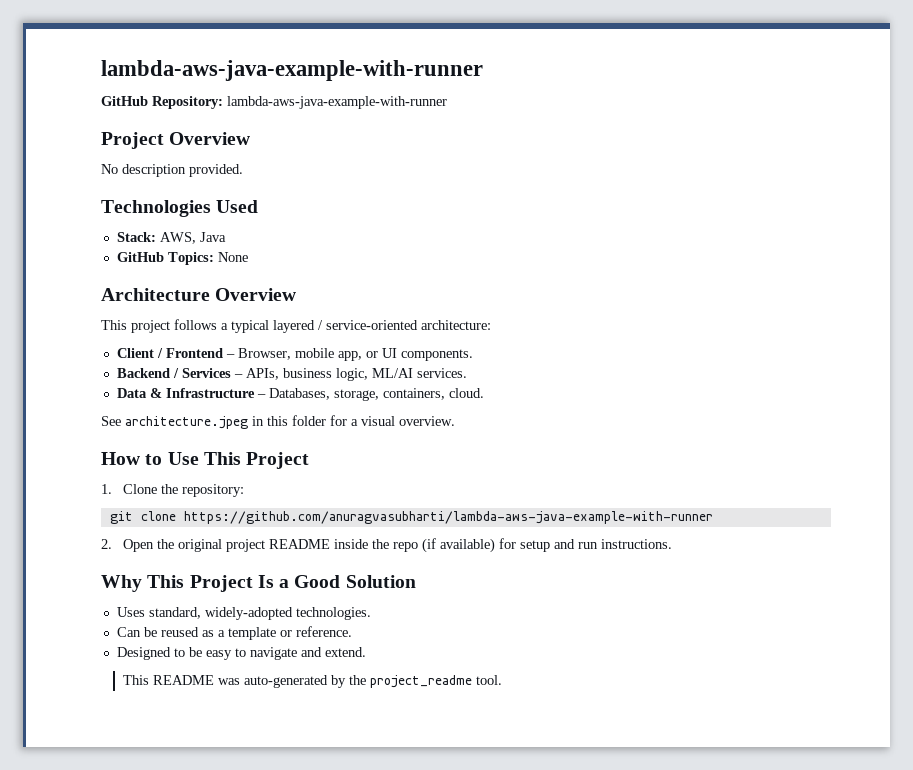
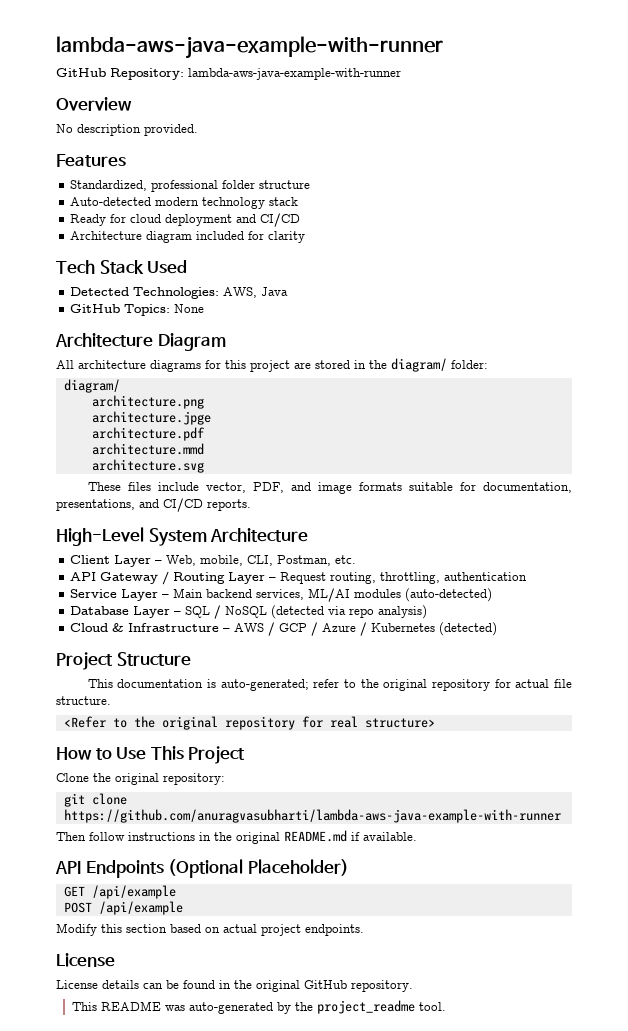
[101,132,164,149] Project -> (401, 74) none
[101,200,211,217] Technologies -> [56,154,126,167] [70,180,311,192] [70,197,299,209] [70,213,301,227] [70,231,306,243] [56,260,144,274] Features // Standardized, professional folder structure // Auto-detected modern technology stack // Ready for cloud deployment and CI/CD // Architecture diagram included for clarity // Tech Stack
[116,232,156,242] Stack: -> [70,287,220,299] Detected Technologies:
[215,288,297,301] [101,319,491,333] [116,348,473,361] [116,368,467,381] [116,388,484,401] [101,415,455,429] Overview // This project follows a typical layered / service-oriented architecture: // Client / Frontend – Browser, mobile app, or UI components. // Backend / Services – APIs, business logic, ML/AI services. // Data & Infrastructure – Databases, storage, containers, cloud. // See architecture.jpeg in this folder for a visual overview. -> [157,333,226,351] [56,358,488,372] [63,379,120,393] [91,395,204,409] [91,411,211,425] [91,427,205,441] [91,443,204,455] [91,459,204,473] [87,482,573,494] [56,498,251,512] [56,527,309,546] [70,555,357,567] [70,571,528,585] [70,588,493,602] [70,605,428,619] [70,622,498,636] [56,652,191,670] [87,679,573,691] [56,696,111,705] [63,716,435,730] Diagram // All architecture diagrams for this project are stored in the diagram/ folder: // diagram/ // architecture.png // architecture.jpge // architecture.pdf // architecture.mmd // architecture.svg // These files include vector, PDF, and image formats suitable for documentation, presentations, and CI/CD reports. // High-Level System Architecture // Client Layer – Web, mobile, CLI, Postman, etc. // API Gateway / Routing Layer – Request routing, throttling, authentication // Service Layer – Main backend services, ML/AI modules (auto-detected) // Database Layer – SQL / NoSQL (detected via repo analysis) // Cloud & Infrastructure – AWS / GCP / Azure / Kubernetes (detected) // Project Structure // This documentation is auto-generated; refer to the original repository for actual file structure. // <Refer to the original repository for real structure>
[101,484,112,494] 1. -> (246, 755) none
(179, 489) none -> [115,773,159,785] original
[101,538,673,553] [101,575,416,592] [116,607,371,620] [116,626,352,640] [116,647,366,660] 2. Open the original project README inside the repo (if available) for setup and run instructions. // Why This Project Is a Good Solution // Uses standard, widely-adopted technologies. // Can be reused as a template or reference. // Designed to be easy to navigate and extend. -> [56,830,417,844] [55,859,349,878] [63,885,176,899] [63,901,183,915] [56,923,364,936] [56,953,115,967] [56,980,413,992] Then follow instructions in the original README.md if available. // API Endpoints (Optional Placeholder) // GET /api/example // POST /api/example // Modify this section based on actual project endpoints. // License // License details can be found in the original GitHub repository.

